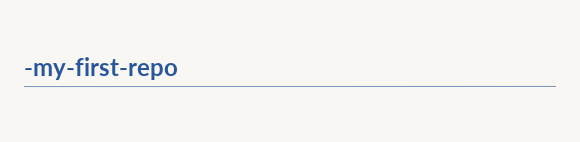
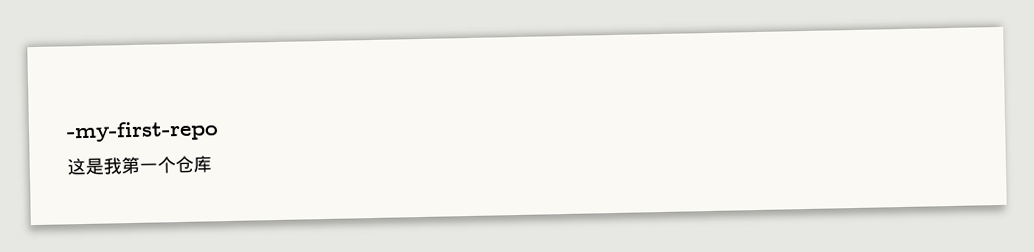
(179, 69) none -> [67,155,212,176] // 这是我第一个仓库

